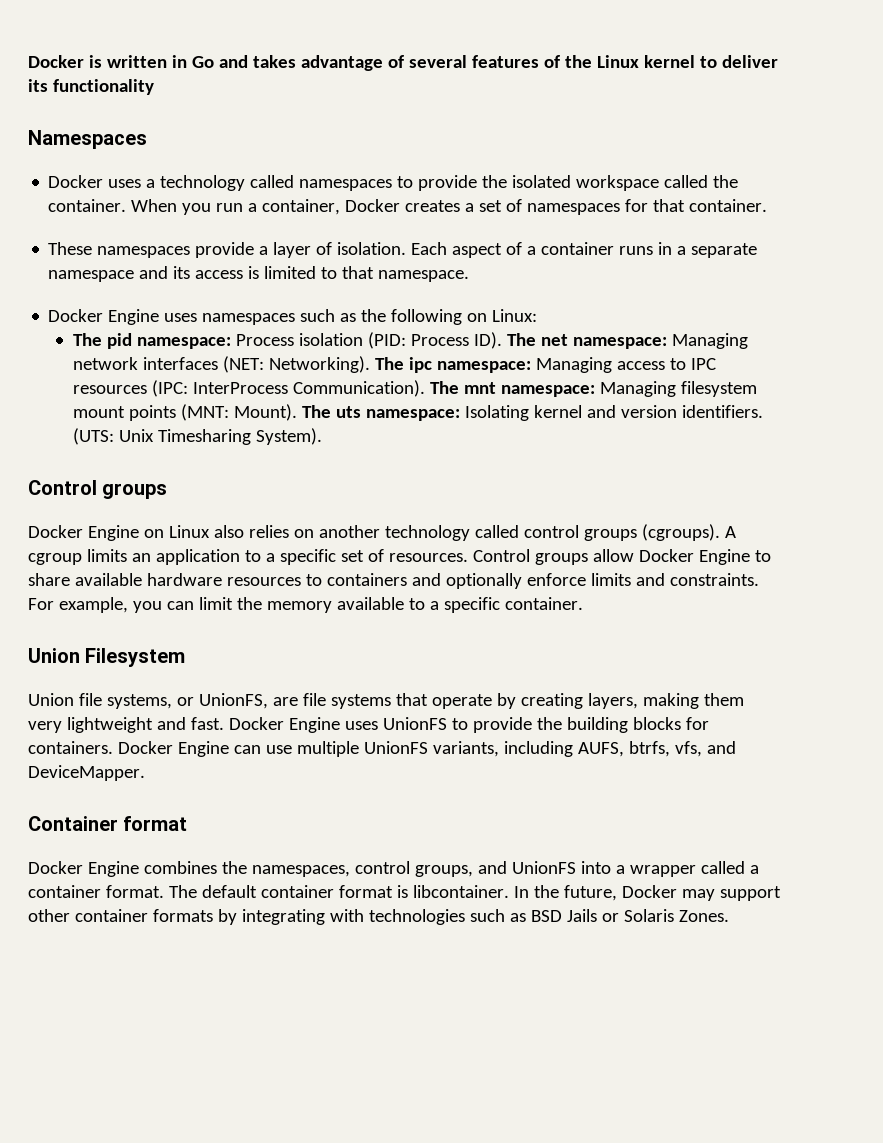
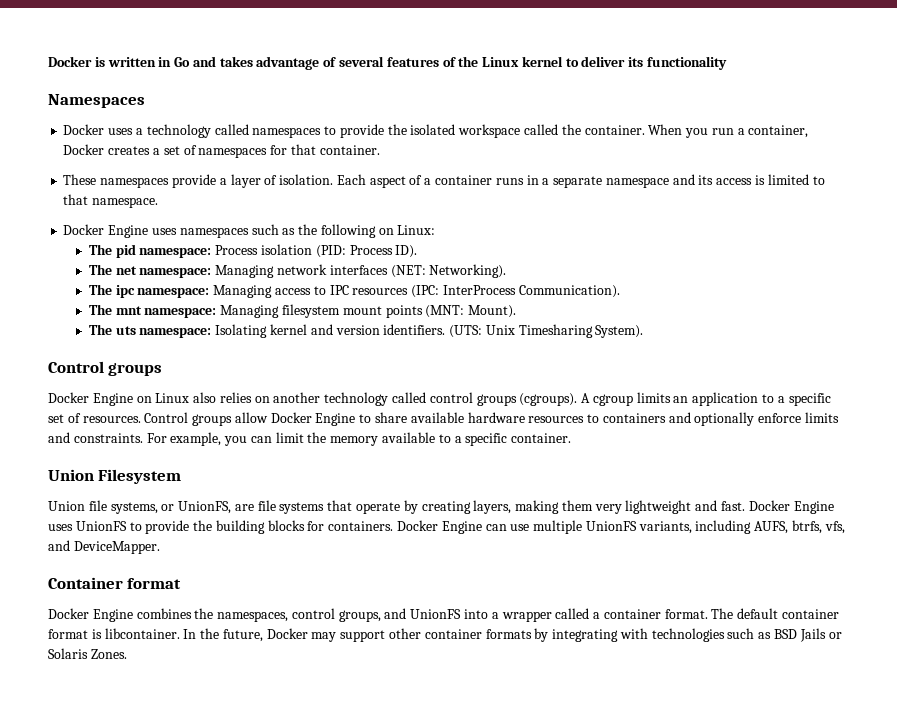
(502, 340) none -> (418, 251) //
(370, 364) none -> (507, 271) //
(425, 388) none -> (620, 291) //
(297, 412) none -> (517, 311) //

